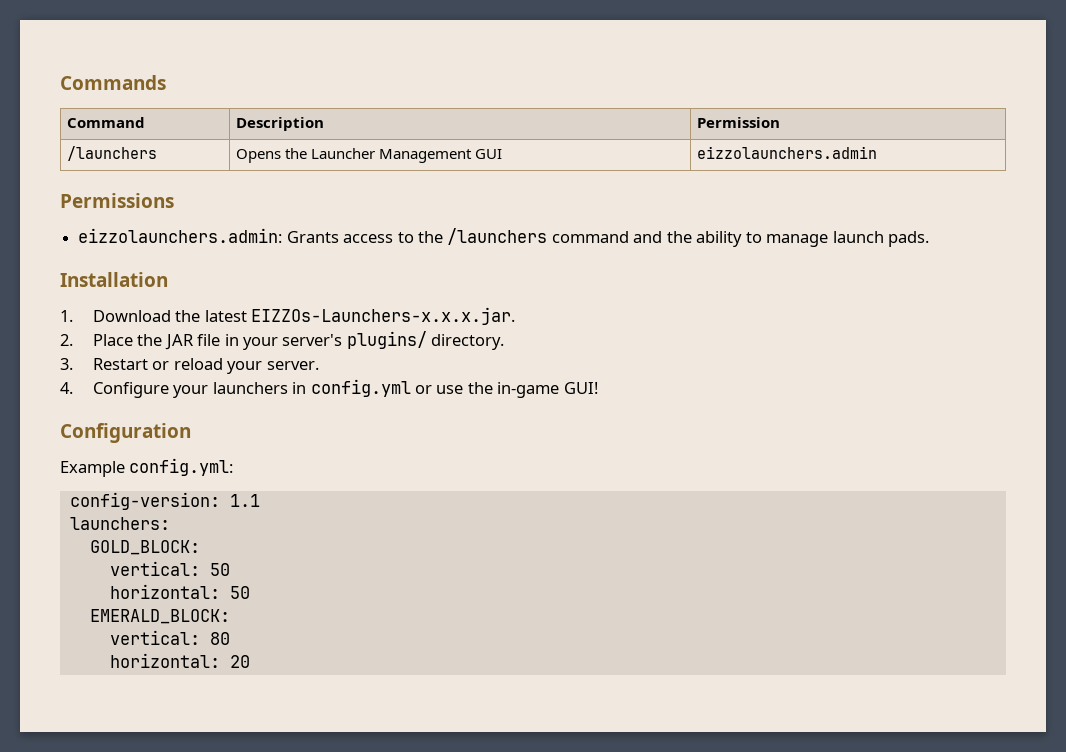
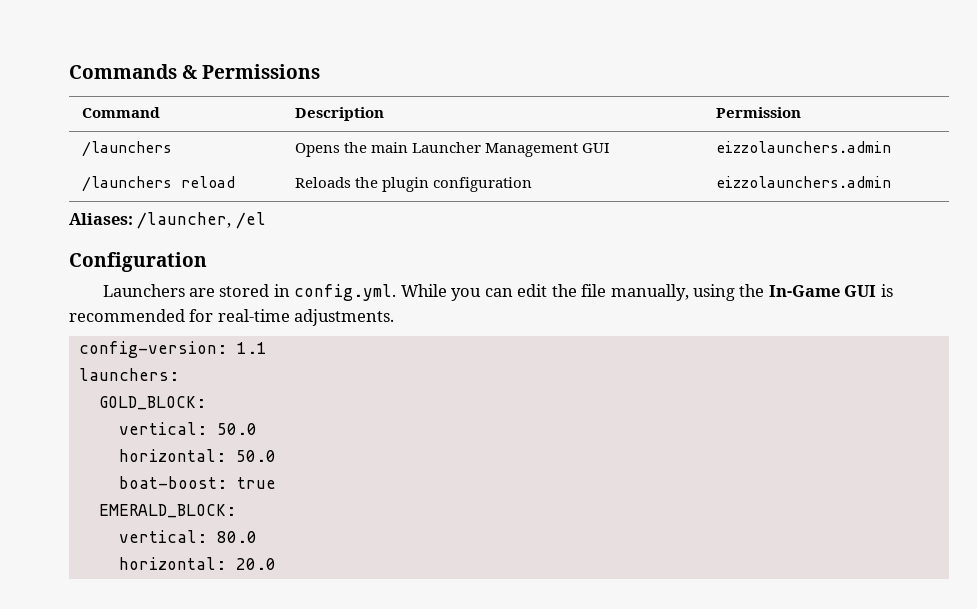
(166, 82) none -> [182,64,321,79] & Permissions
(307, 153) none -> [371,142,409,153] main
[60,193,174,208] [78,228,930,247] [60,272,168,287] [60,307,516,325] [60,331,505,350] [60,358,319,374] [60,379,598,398] [60,423,191,443] [60,458,234,477] // Permissions // eizzolaunchers.admin: Grants access to the /launchers command and the ability to manage launch pads. // Installation // 1. Download the latest EIZZOs-Launchers-x.x.x.jar. // 2. Place the JAR file in your server's plugins/ directory. // 3. Restart or reload your server. // 4. Configure your launchers in config.yml or use the in-game GUI! // Configuration // Example config.yml: -> [82,176,236,192] [295,177,533,192] [716,176,892,188] [69,212,266,229] [69,252,207,272] [102,284,893,301] [69,309,395,326] // /launchers reload | Reloads the plugin configuration | eizzolaunchers.admin // Aliases: /launcher, /el // Configuration // Launchers are stored in config.yml. While you can edit the file manually, using the In-Game GUI is recommended for real-time adjustments.
[209,563,230,576] [109,584,250,599] 50 // horizontal: 50 -> [216,423,257,435] [118,449,276,462] [118,476,276,489] 50.0 // horizontal: 50.0 // boat-boost: true
[209,632,230,645] [109,653,250,668] 80 // horizontal: 20 -> [216,531,257,543] [118,557,276,570] 80.0 // horizontal: 20.0

